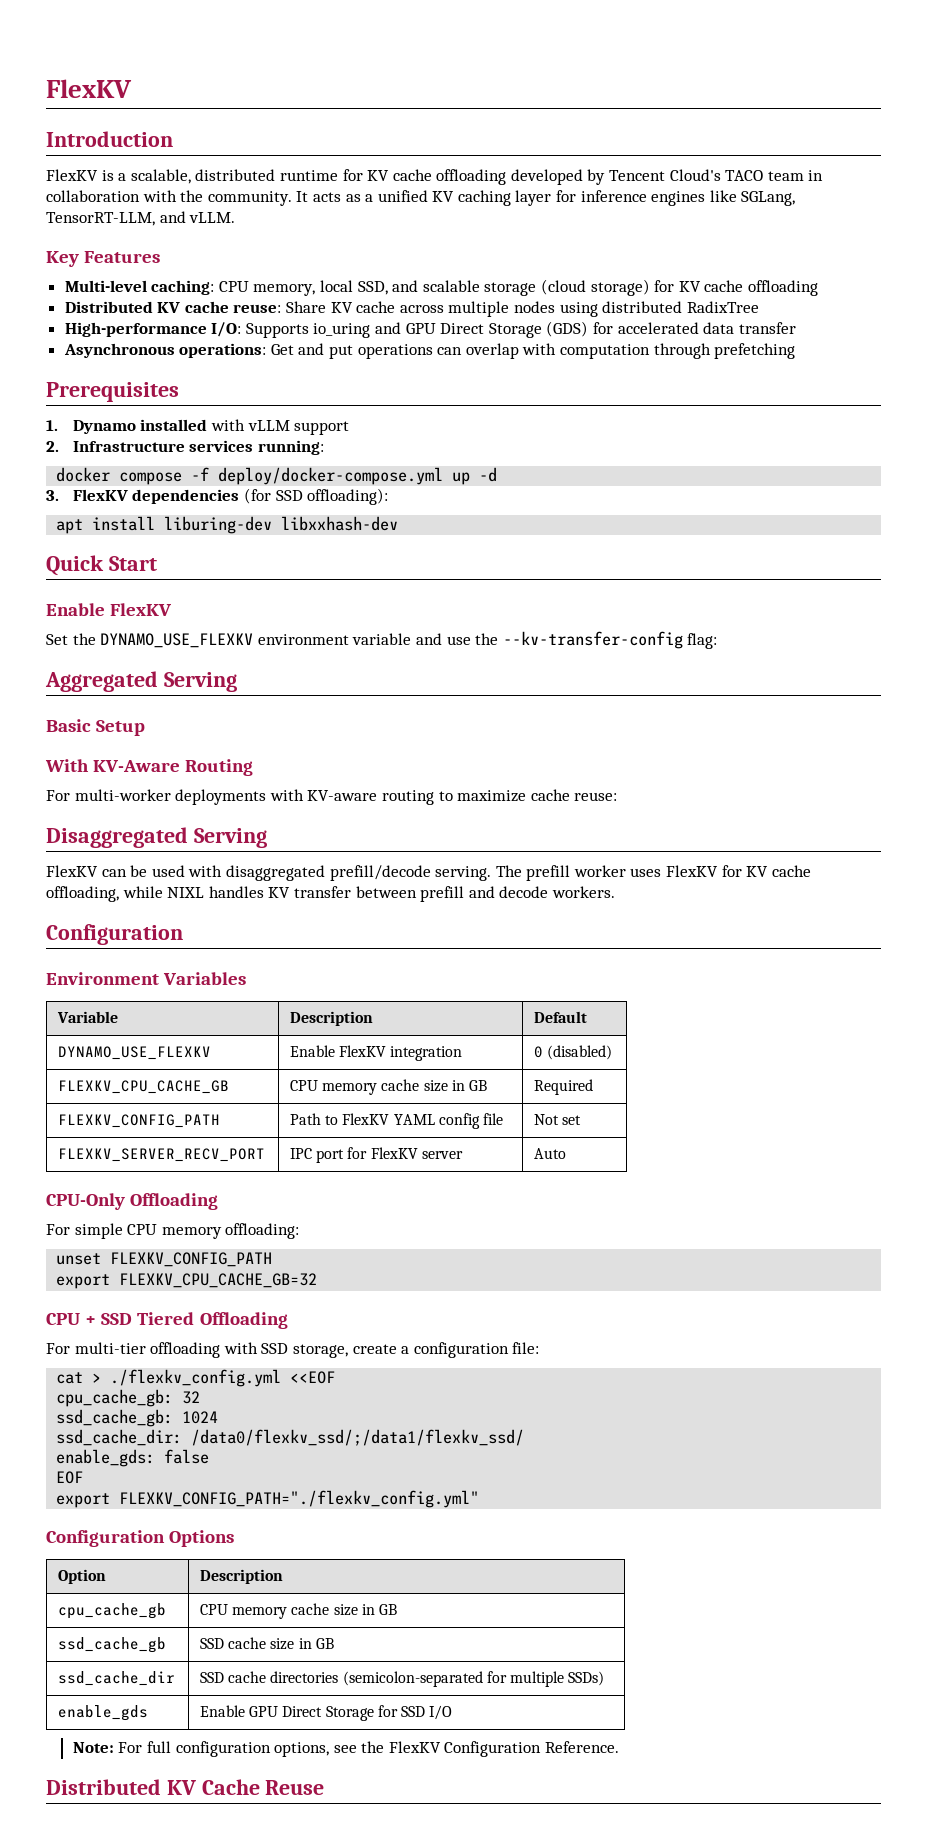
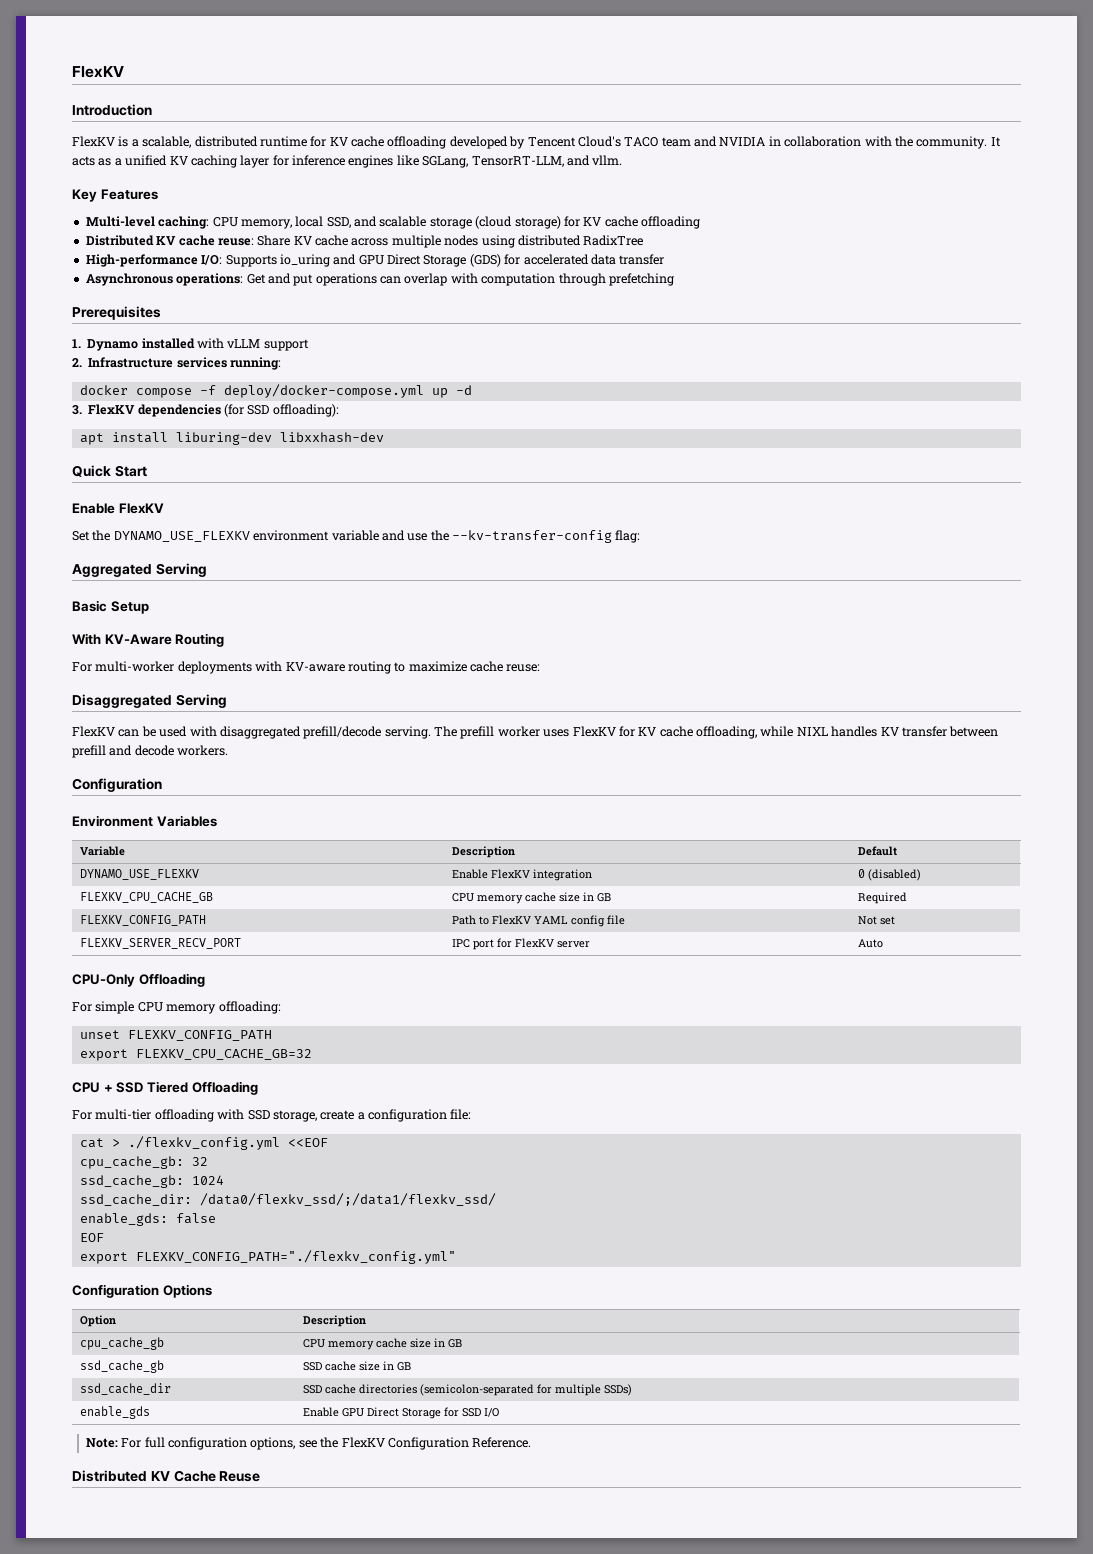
(804, 176) none -> [694,136,766,147] and NVIDIA
[189,212,236,223] vLLM. -> [592,155,623,165] vllm.

